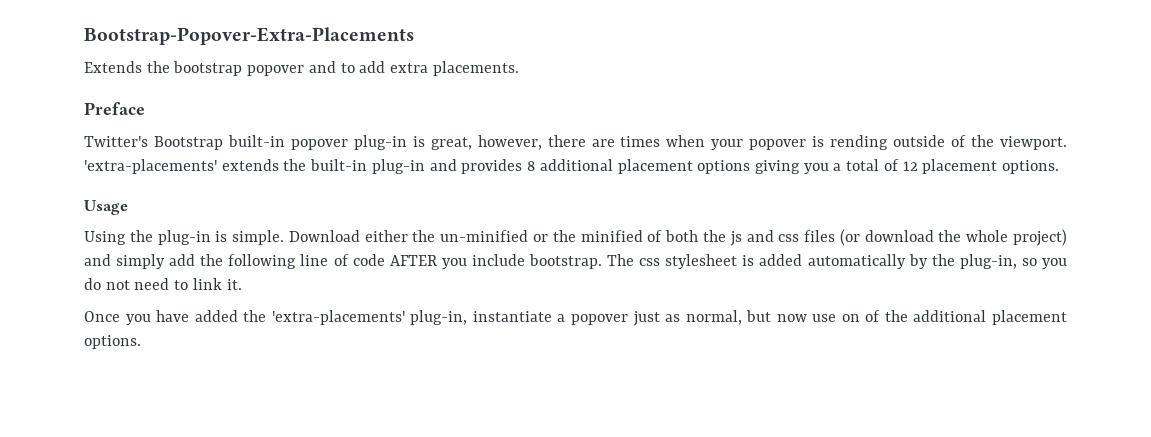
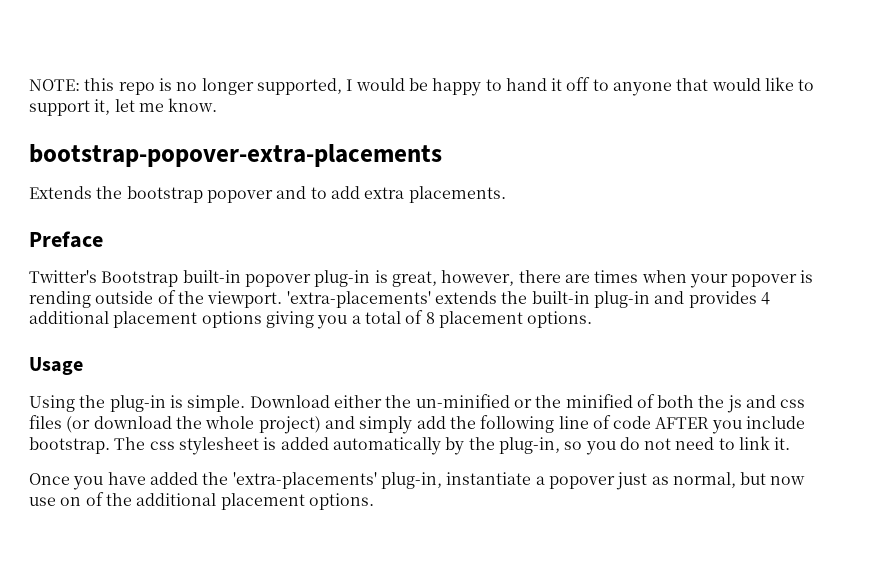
[84,27,414,45] Bootstrap-Popover-Extra-Placements -> [29,77,815,96] [29,98,218,116] [29,144,442,167] NOTE: this repo is no longer supported, I would be happy to hand it off to anyone that would like to support it, let me know. // bootstrap-popover-extra-placements
[527,161,536,171] 8 -> [760,292,770,305] 4
[902,161,918,171] 12 -> [425,312,435,324] 8

